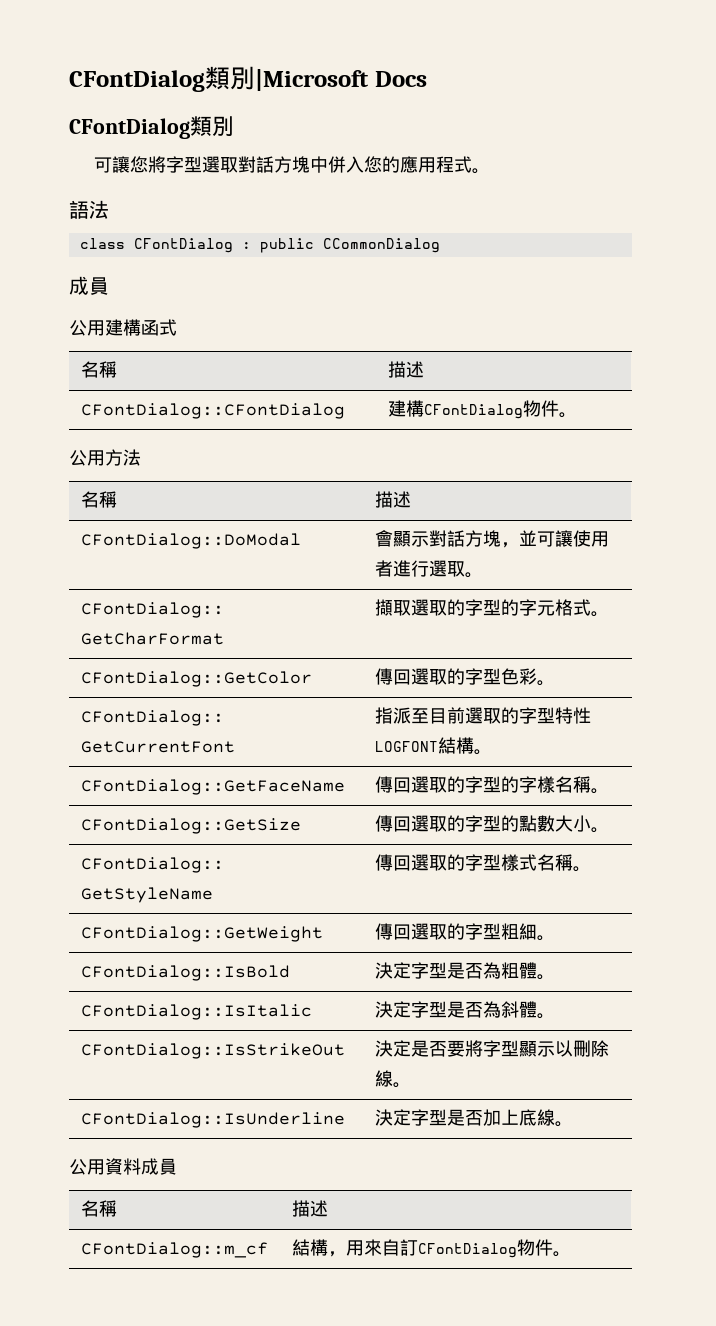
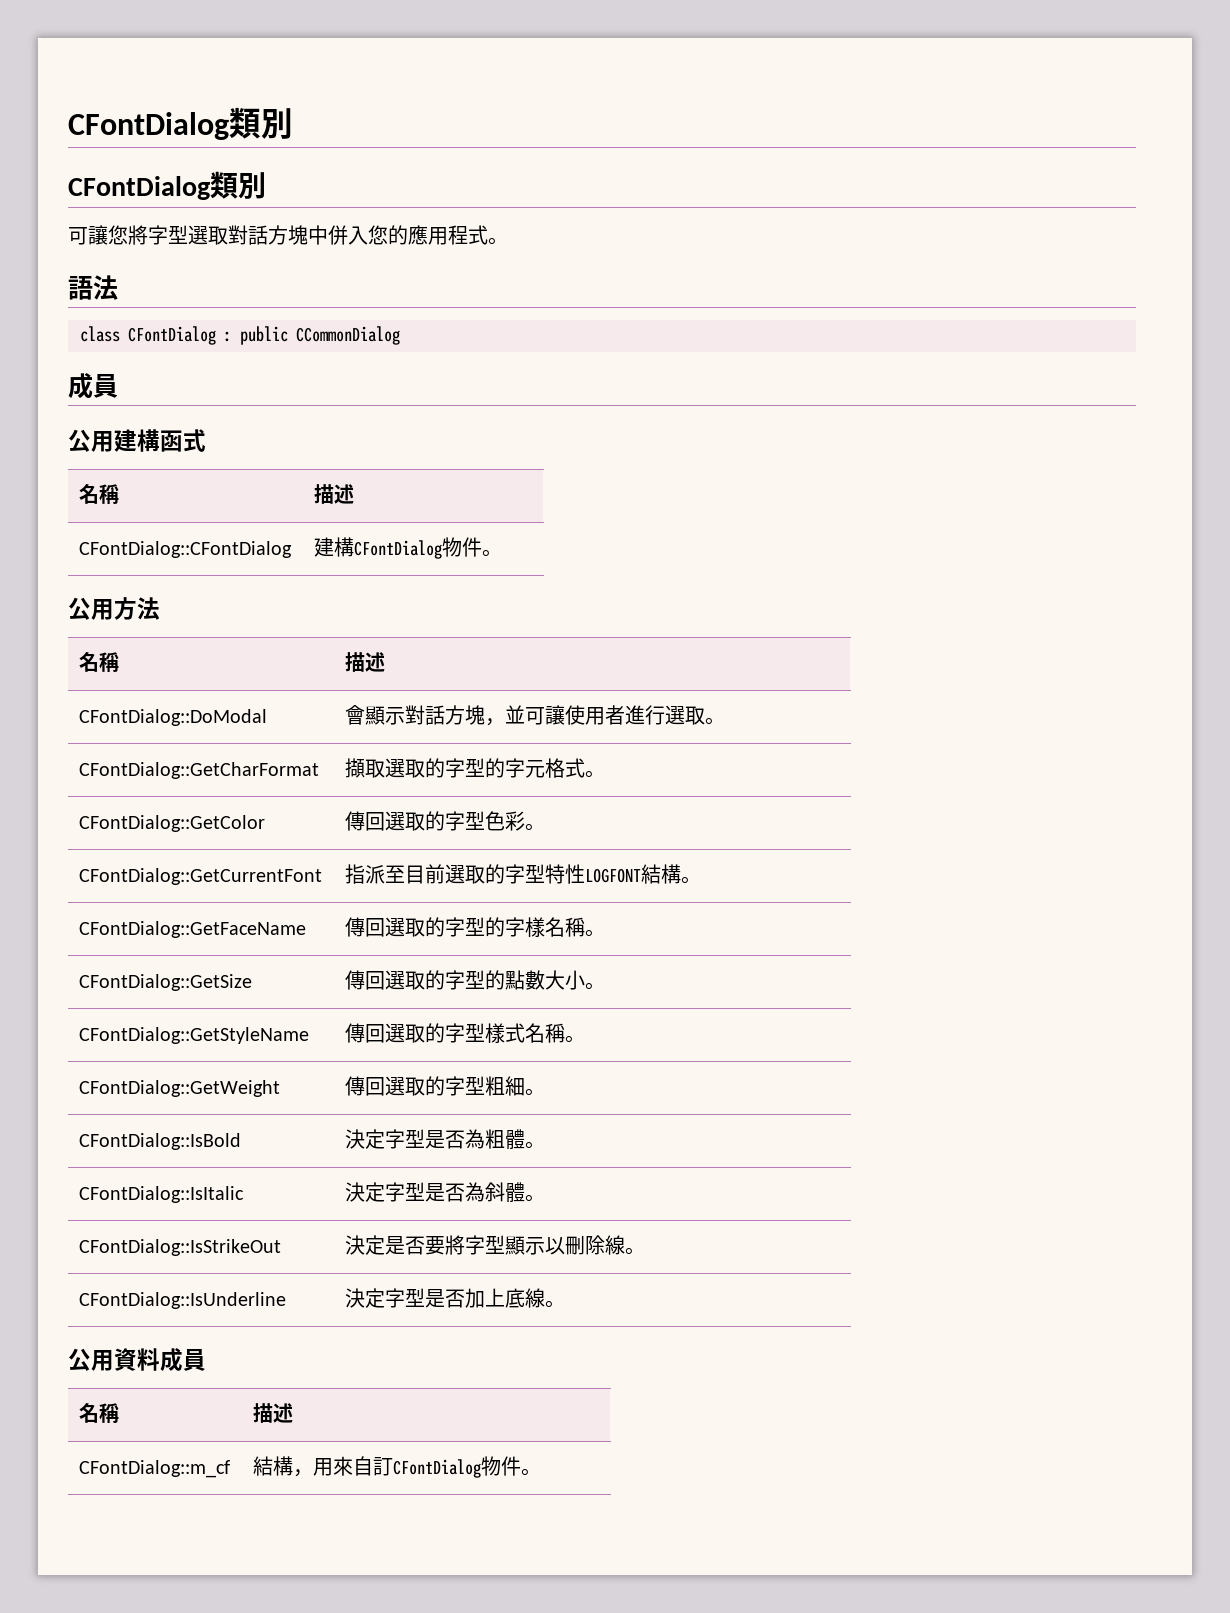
[69,66,427,92] CFontDialog類別|Microsoft Docs -> [68,107,293,140] CFontDialog類別

